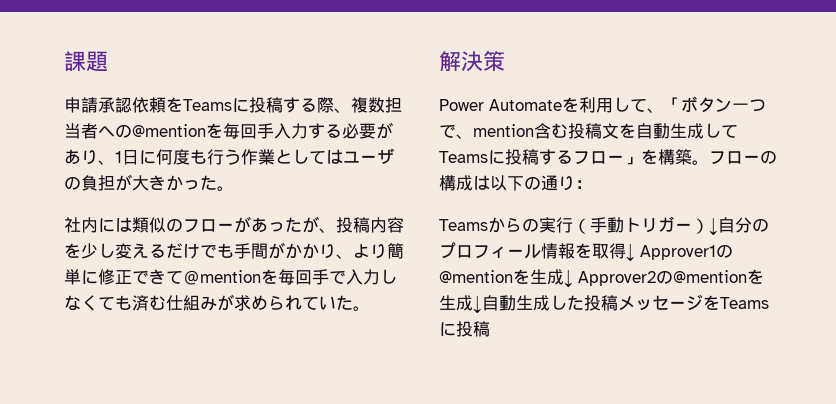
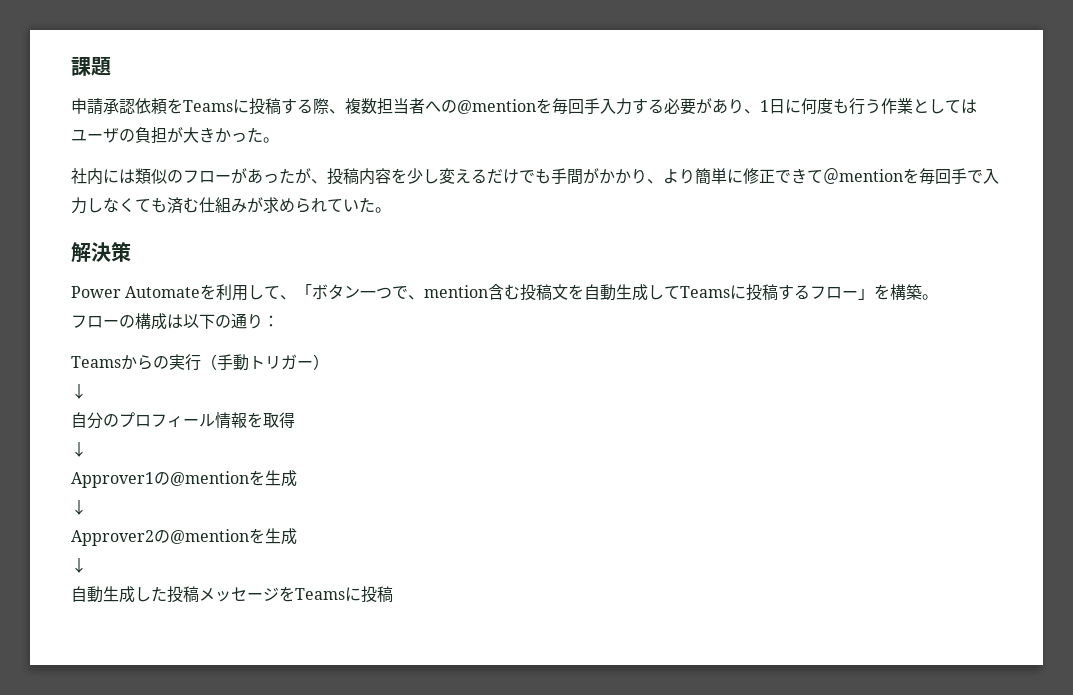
(709, 162) none -> (939, 297) //
[709,218,718,236] ↓ -> [71,384,87,399] // ↓ //
[626,244,635,262] ↓ -> [71,442,87,457] // ↓ //
[564,270,573,288] ↓ -> [71,500,87,515] // ↓ //
[473,296,482,314] ↓ -> [71,558,87,573] // ↓ //

